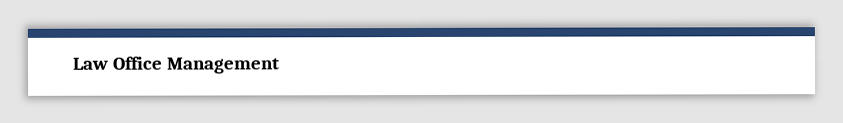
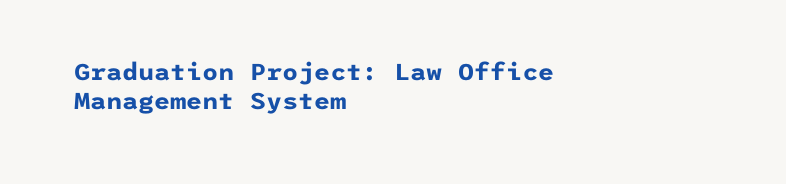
(72, 63) none -> [74,61,378,85] Graduation Project:
(280, 65) none -> [250,92,346,114] System

